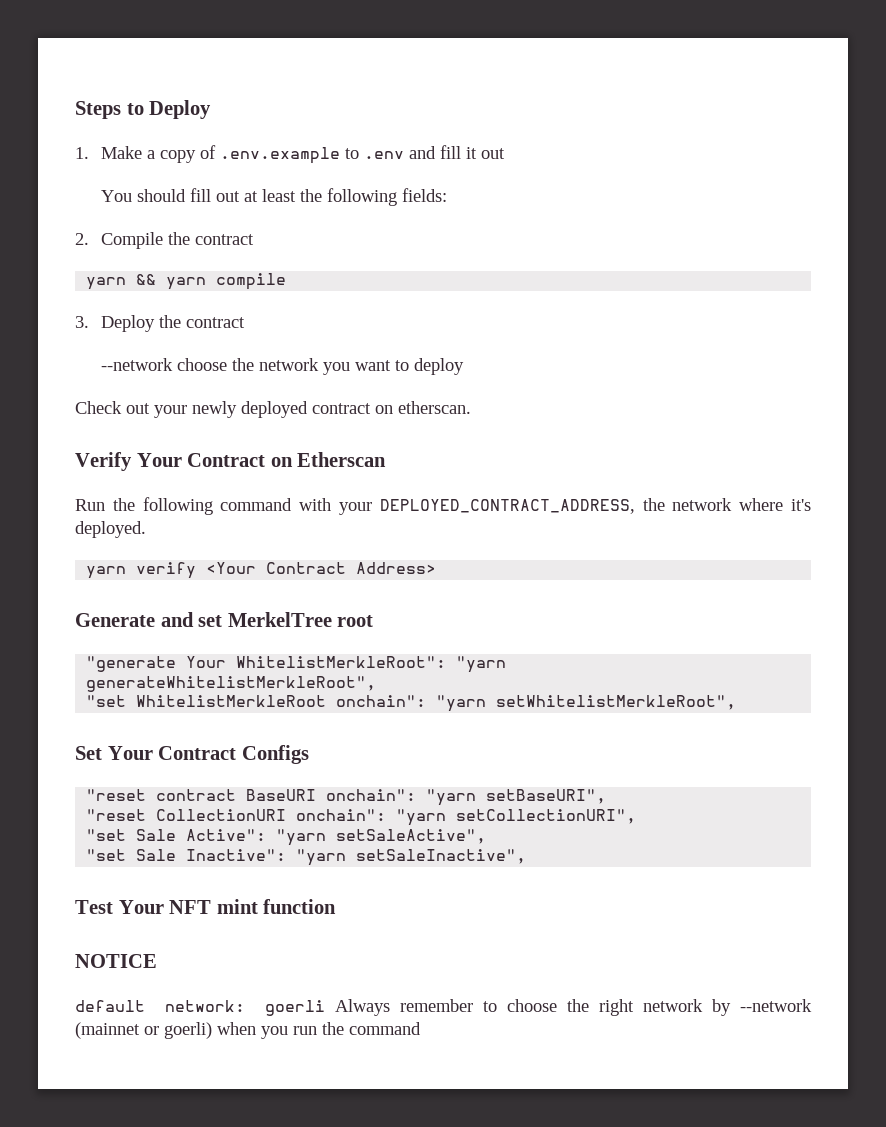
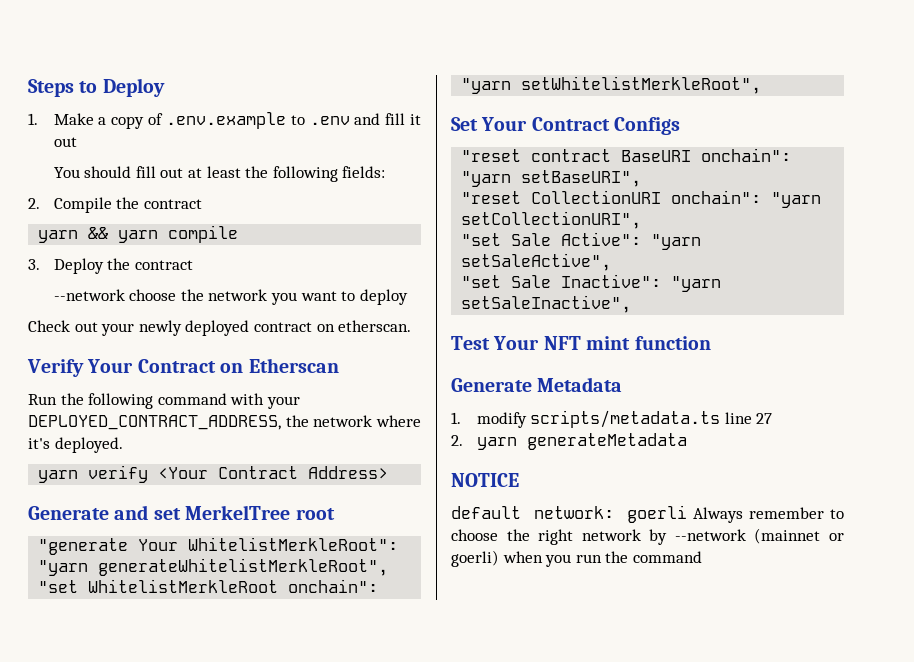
(337, 906) none -> [451,377,623,392] [451,410,773,428] [451,433,687,450] // Generate Metadata // 1. modify scripts/metadata.ts line 27 // 2. yarn generateMetadata

